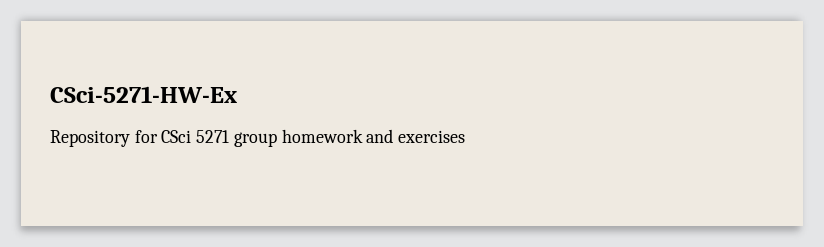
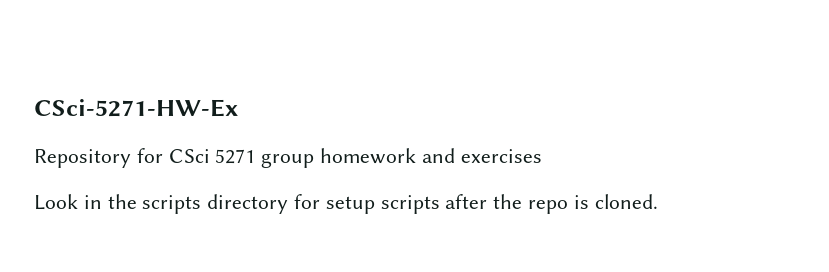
(466, 136) none -> [34,194,658,214] // Look in the scripts directory for setup scripts after the repo is cloned.

